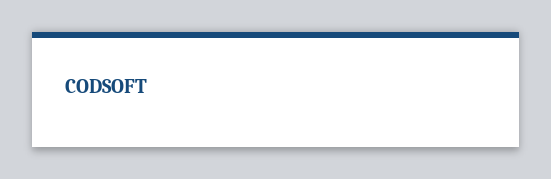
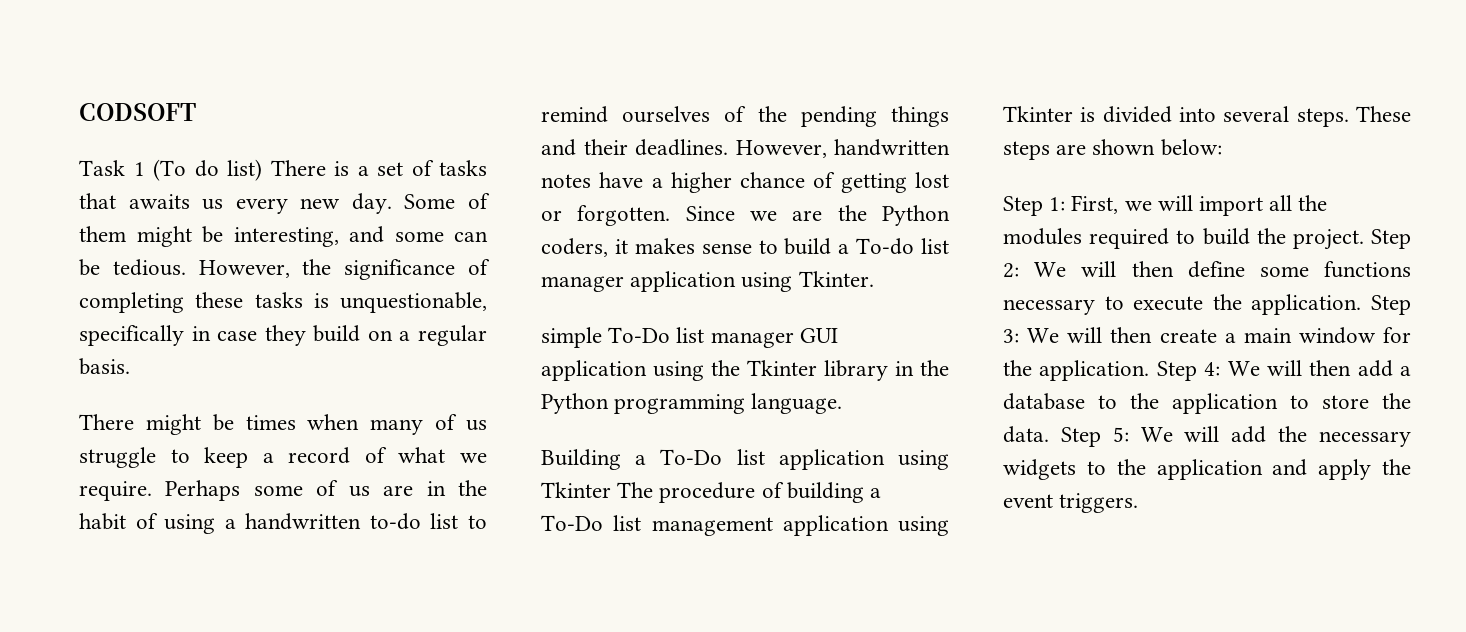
(147, 86) none -> [79,159,487,181] [79,193,490,214] [79,226,488,247] [79,259,490,280] [79,292,487,313] [79,325,487,346] [79,358,130,375] [79,414,487,435] [79,447,487,468] [79,480,488,501] [79,513,487,534] [541,106,949,127] [541,139,950,158] [541,172,949,193] [541,205,950,226] [541,238,949,257] [541,271,874,292] [541,327,838,348] [541,360,949,381] [541,393,843,414] [541,449,949,470] [541,482,882,503] [541,515,949,536] [1003,106,1411,127] [1003,139,1222,160] [1003,195,1328,216] [1003,228,1411,250] [1003,261,1411,278] [1003,294,1411,315] [1003,327,1411,344] [1003,360,1411,381] [1003,393,1411,414] [1003,426,1411,447] [1003,459,1411,480] [1003,493,1139,513] // Task 1 (To do list) There is a set of tasks that awaits us every new day. Some of them might be interesting, and some can be tedious. However, the significance of completing these tasks is unquestionable, specifically in case they build on a regular basis. // There might be times when many of us struggle to keep a record of what we require. Perhaps some of us are in the habit of using a handwritten to-do list to remind ourselves of the pending things and their deadlines. However, handwritten notes have a higher chance of getting lost or forgotten. Since we are the Python coders, it makes sense to build a To-do list manager application using Tkinter. // simple To-Do list manager GUI application using the Tkinter library in the Python programming language. // Building a To-Do list application using Tkinter The procedure of building a To-Do list management application using Tkinter is divided into several steps. These steps are shown below: // Step 1: First, we will import all the modules required to build the project. Step 2: We will then define some functions necessary to execute the application. Step 3: We will then create a main window for the application. Step 4: We will then add a database to the application to store the data. Step 5: We will add the necessary widgets to the application and apply the event triggers.

